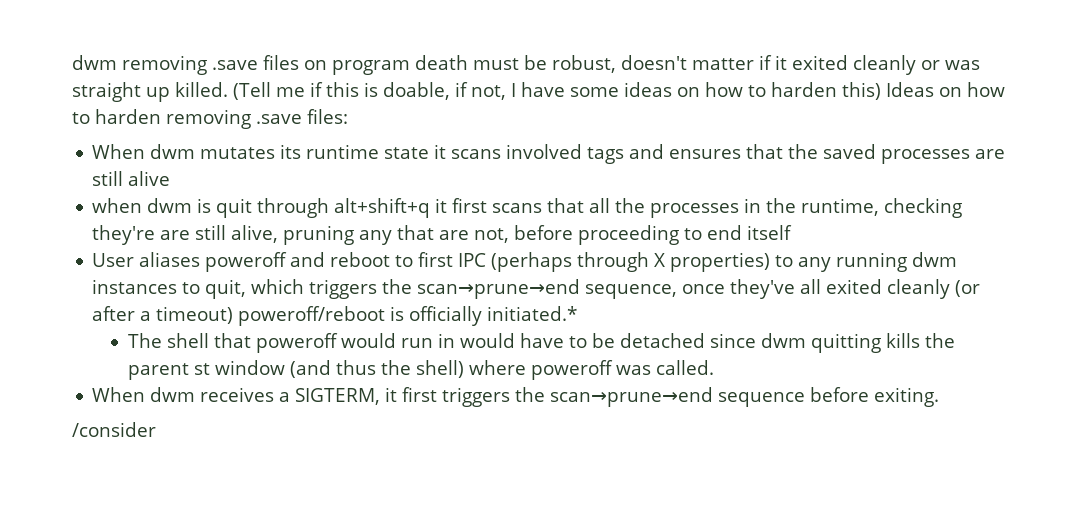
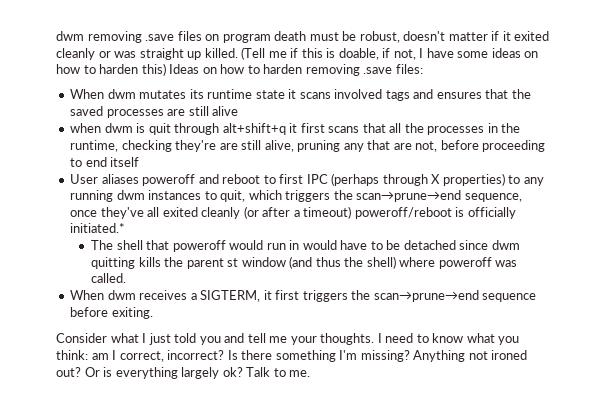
[72,422,156,437] /consider -> [56,333,520,345] [56,350,528,362] [56,367,311,379] Consider what I just told you and tell me your thoughts. I need to know what you think: am I correct, incorrect? Is there something I'm missing? Anything not ironed out? Or is everything largely ok? Talk to me.

